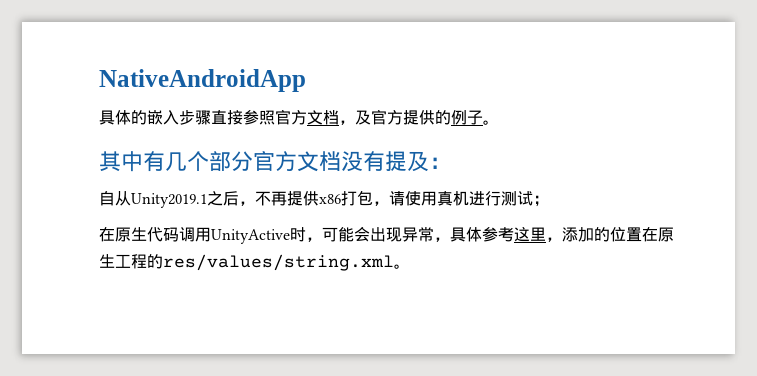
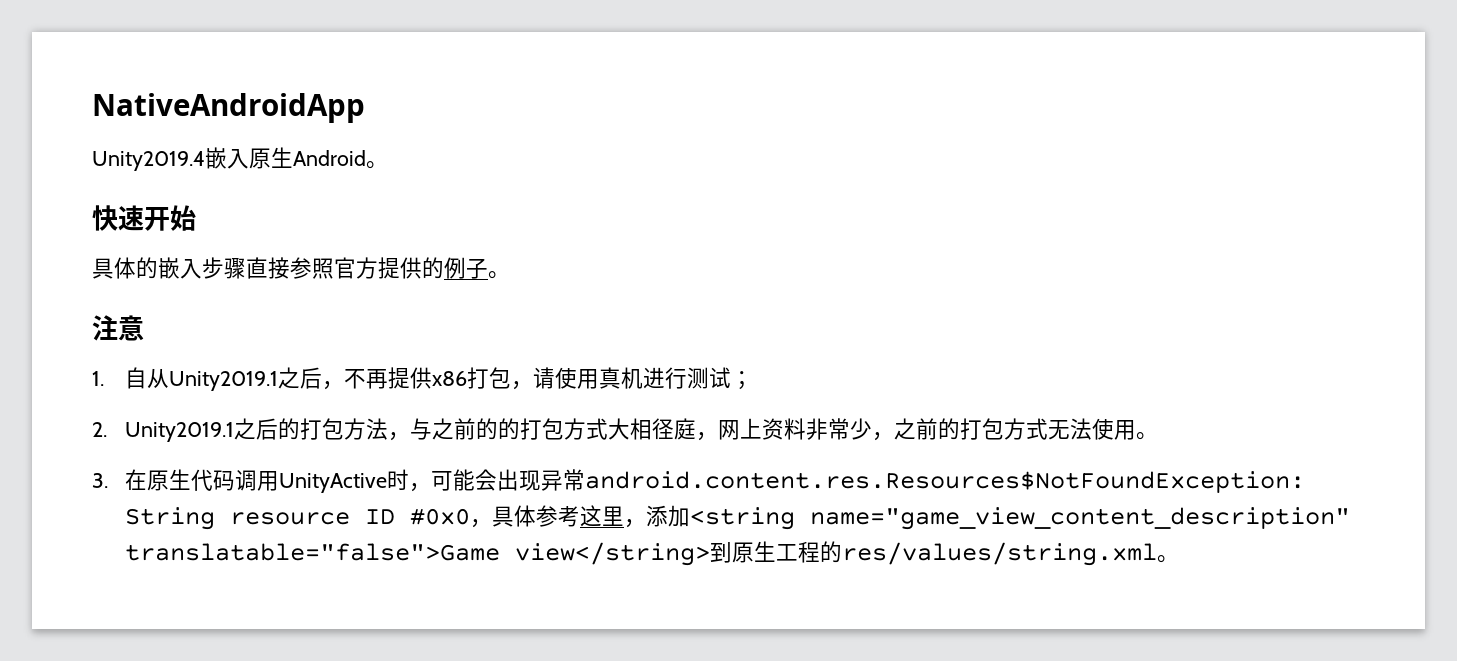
(306, 80) none -> [92,147,388,171] [92,205,196,231] // Unity2019.4嵌入原生Android。 // 快速开始
[307,109,403,125] 文档，及官方 -> (378, 268) none
[99,151,451,172] 其中有几个部分官方文档没有提及： // -> [92,315,144,341] [92,371,104,386] 注意 // 1.
(549, 201) none -> [92,418,1158,442] [92,473,108,488] 2. Unity2019.1之后的打包方法，与之前的的打包方式大相径庭，网上资料非常少，之前的打包方式无法使用。 // 3.
(434, 234) none -> [584,471,1305,493] [124,507,470,530] android.content.res.Resources$NotFoundException: String resource ID #0x0
[594,227,658,242] 的位置在 -> [689,507,1350,530] [124,542,732,566] <string name="game_view_content_description" translatable="false">Game view</string>到

